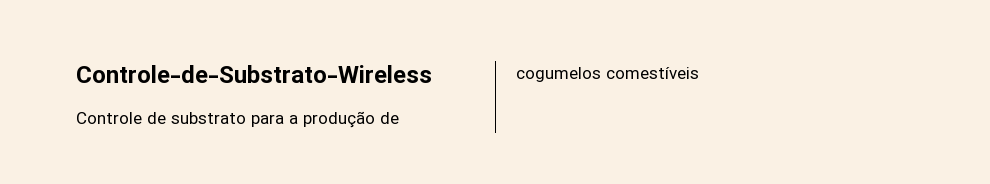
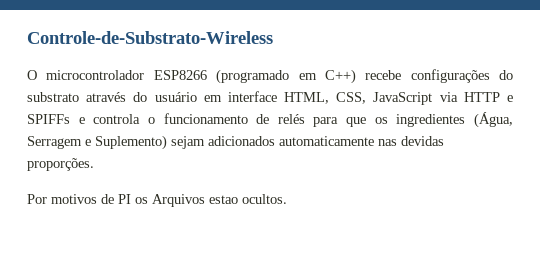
[76,111,399,128] [516,67,699,82] Controle de substrato para a produção de cogumelos comestíveis -> [27,69,513,84] [27,91,513,105] [27,112,513,128] [27,135,444,150] [27,158,94,171] [27,194,287,207] O microcontrolador ESP8266 (programado em C++) recebe configurações do substrato através do usuário em interface HTML, CSS, JavaScript via HTTP e SPIFFs e controla o funcionamento de relés para que os ingredientes (Água, Serragem e Suplemento) sejam adicionados automaticamente nas devidas proporções. // Por motivos de PI os Arquivos estao ocultos.

